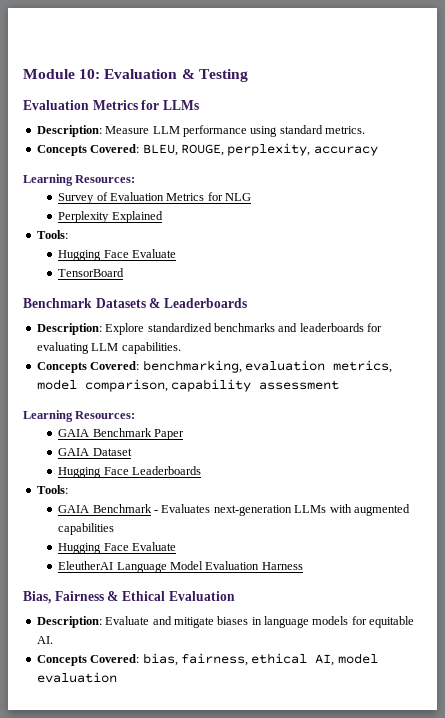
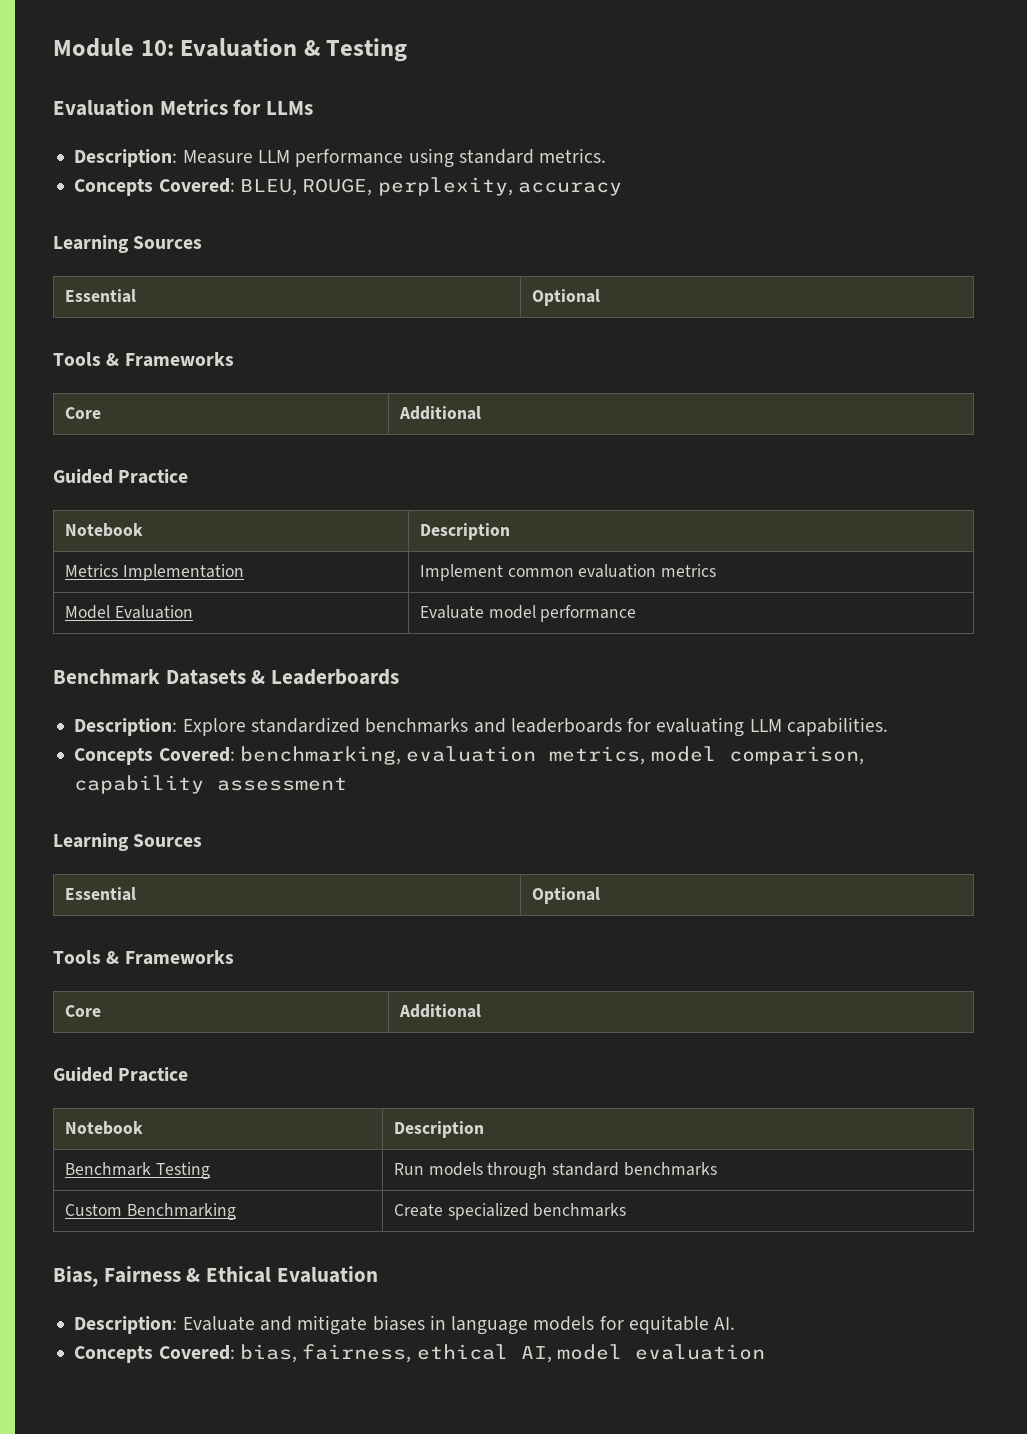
[75,175,136,183] [58,192,252,204] [58,211,163,223] [36,230,68,239] [58,249,177,261] [58,268,125,277] Resources: // Survey of Evaluation Metrics for NLG // Perplexity Explained // Tools: // Hugging Face Evaluate // TensorBoard -> [133,236,203,249] [64,289,136,303] [531,289,600,306] [53,352,234,367] [64,407,101,419] [398,406,481,420] [53,469,189,484] [64,523,143,537] [419,523,510,540] [64,564,244,581] [419,564,717,581] [64,605,193,619] [419,605,637,622] Sources // Essential | Optional // Tools & Frameworks // Core | Additional // Guided Practice // Notebook | Description // Metrics Implementation | Implement common evaluation metrics // Model Evaluation | Evaluate model performance
[75,411,136,419] [58,428,185,440] [58,448,132,456] [58,466,202,478] [36,485,68,494] [58,504,410,516] [58,523,115,535] [58,542,177,554] [58,561,303,573] Resources: // GAIA Benchmark Paper // GAIA Dataset // Hugging Face Leaderboards // Tools: // GAIA Benchmark - Evaluates next-generation LLMs with augmented capabilities // Hugging Face Evaluate // EleutherAI Language Model Evaluation Harness -> [133,834,203,847] [64,887,136,901] [531,887,600,904] [53,950,234,965] [64,1005,101,1017] [398,1004,481,1018] [53,1067,189,1082] [64,1121,143,1135] [393,1121,484,1138] [64,1162,210,1179] [393,1162,717,1179] [64,1203,236,1220] [393,1203,627,1220] Sources // Essential | Optional // Tools & Frameworks // Core | Additional // Guided Practice // Notebook | Description // Benchmark Testing | Run models through standard benchmarks // Custom Benchmarking | Create specialized benchmarks

